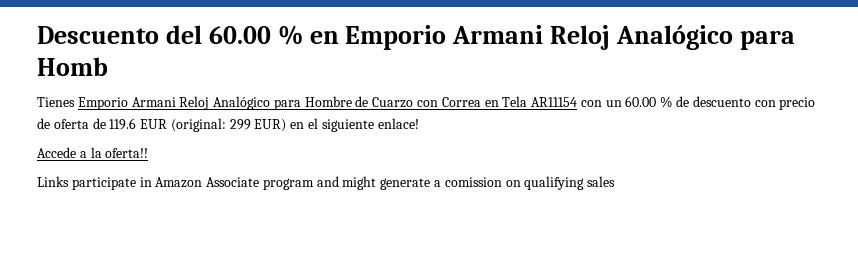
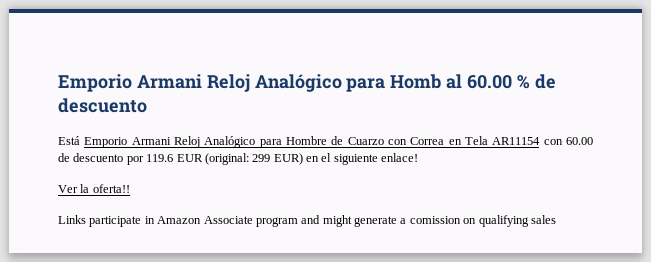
[37,25,339,45] Descuento del 60.00 % en -> (58, 83) none
[37,97,75,107] // Tienes -> [446,74,556,89] [58,98,147,113] [58,136,80,145] al 60.00 % de descuento // Está
[605,96,816,110] [37,118,106,129] un 60.00 % de descuento con precio de oferta de -> [565,137,593,145] [58,153,144,165] 60.00 de descuento por
[37,147,87,158] Accede a -> [58,185,78,193] Ver

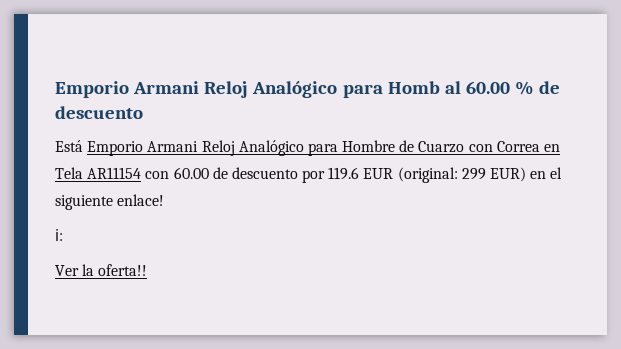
(419, 157) none -> [55,229,63,241] // ℹ:
[58,215,556,227] // Links participate in Amazon Associate program and might generate a comission on qualifying sales -> (148, 270) none

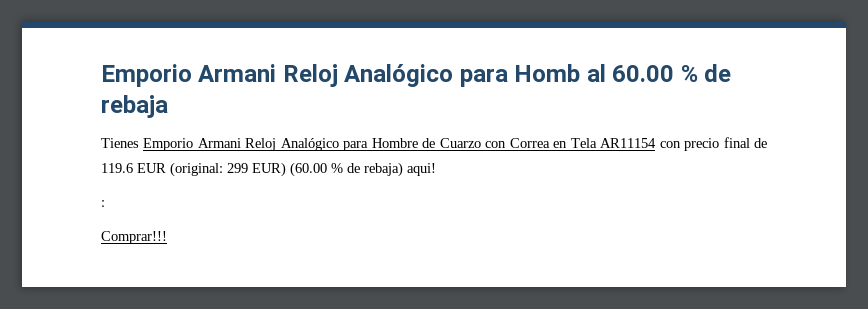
[55,106,143,119] [55,140,83,152] descuento // Está -> [101,95,168,118] [101,138,139,148] rebaja // Tienes
[173,167,326,183] 60.00 de descuento por -> [684,137,768,151] precio final de
[530,167,563,179] [55,194,165,210] [55,229,63,241] [55,264,148,276] en el siguiente enlace! // ℹ: // Ver la oferta!! -> [290,162,436,177] [101,200,105,207] [101,231,167,244] (60.00 % de rebaja) aqui! // : // Comprar!!!

